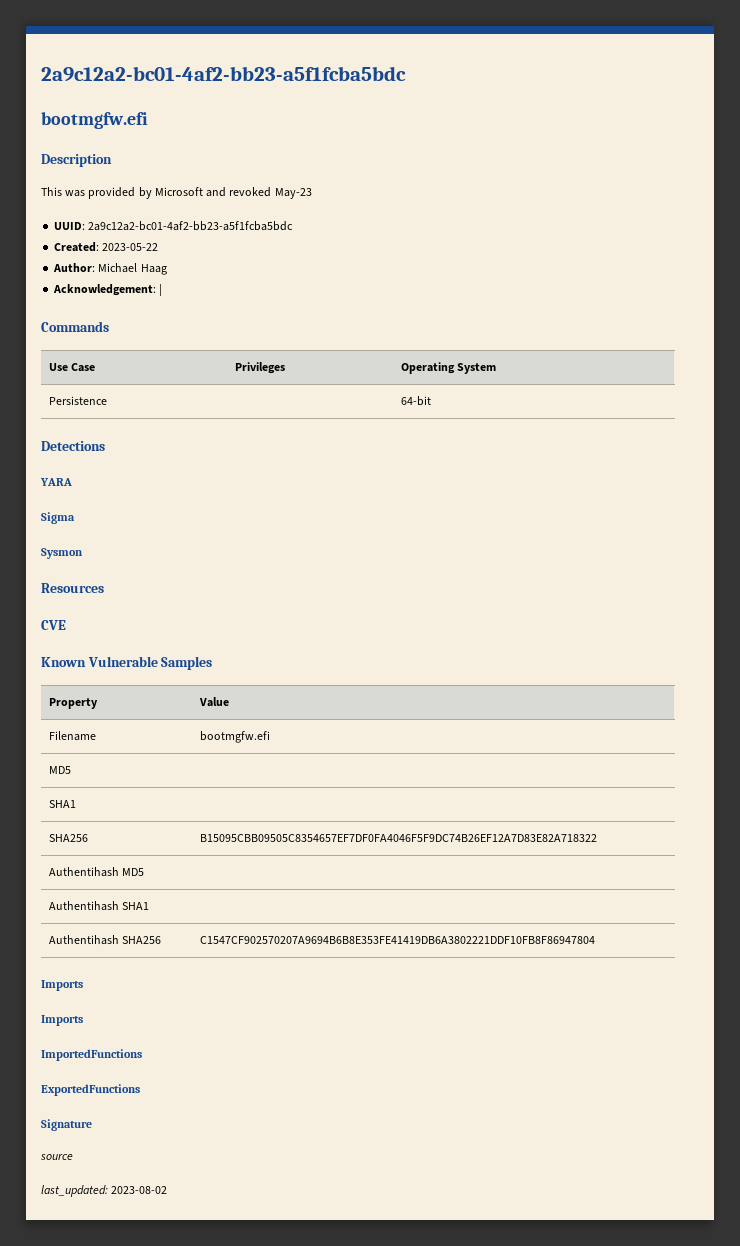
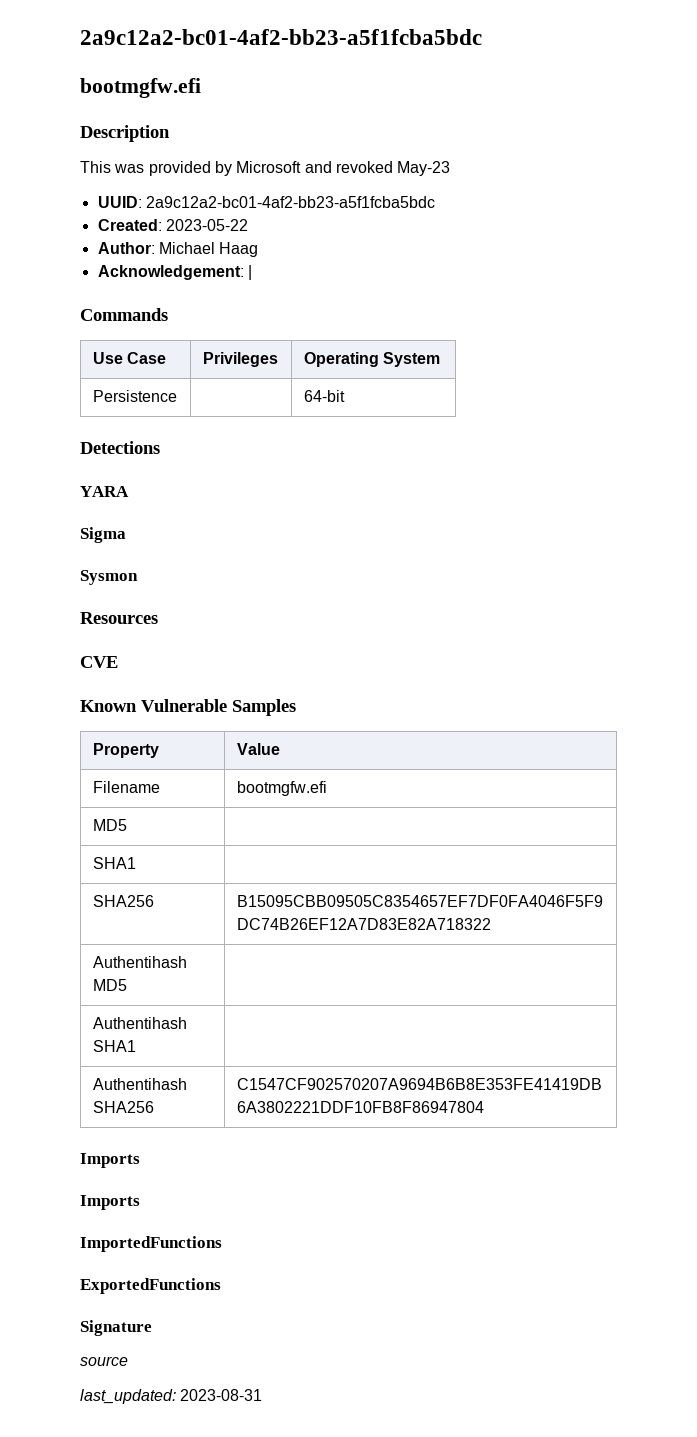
[111,1186,168,1194] 2023-08-02 -> [180,1389,263,1401] 2023-08-31

